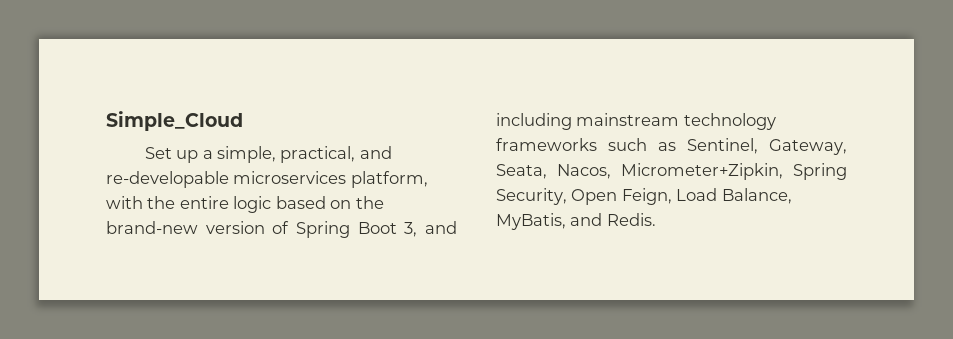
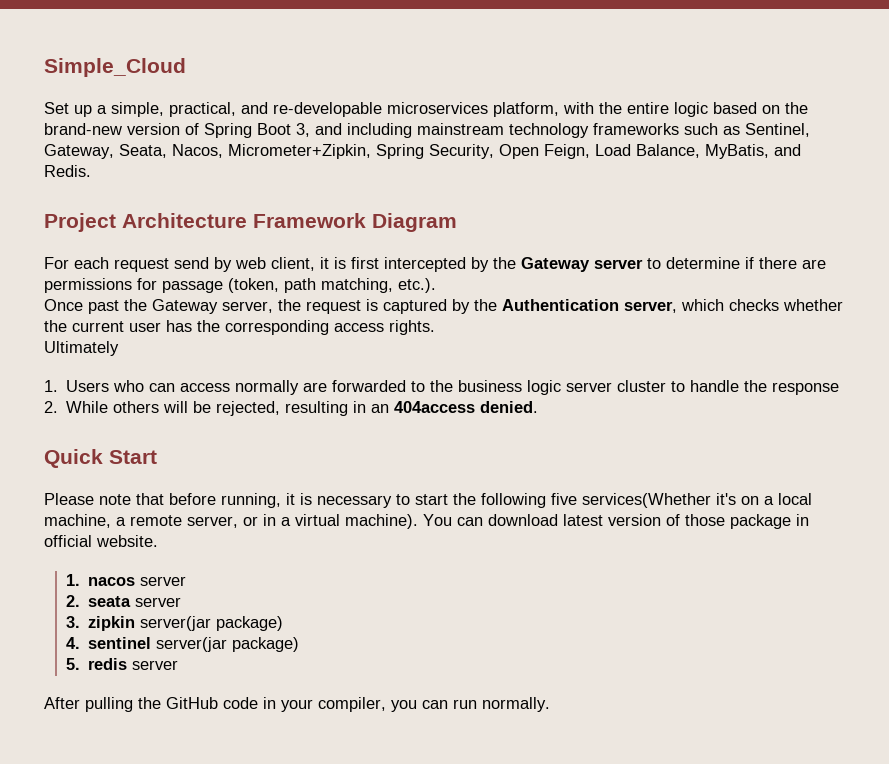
(656, 219) none -> [44,213,457,232] [44,257,826,272] [44,278,436,293] [44,299,843,314] [44,320,435,335] [44,341,119,356] [44,380,840,395] [44,401,539,416] [44,449,157,468] [44,493,812,508] [44,514,809,529] [44,535,158,547] [66,574,187,586] [66,595,182,607] [66,616,284,631] [66,637,300,652] [66,658,179,670] [44,697,550,712] // Project Architecture Framework Diagram // For each request send by web client, it is first intercepted by the Gateway server to determine if there are permissions for passage (token, path matching, etc.). // Once past the Gateway server, the request is captured by the Authentication server, which checks whether the current user has the corresponding access rights. // Ultimately // 1. Users who can access normally are forwarded to the business logic server cluster to handle the response // 2. While others will be rejected, resulting in an 404access denied. // Quick Start // Please note that before running, it is necessary to start the following five services(Whether it's on a local machine, a remote server, or in a virtual machine). You can download latest version of those package in official website. // 1. nacos server // 2. seata server // 3. zipkin server(jar package) // 4. sentinel server(jar package) // 5. redis server // After pulling the GitHub code in your compiler, you can run normally.

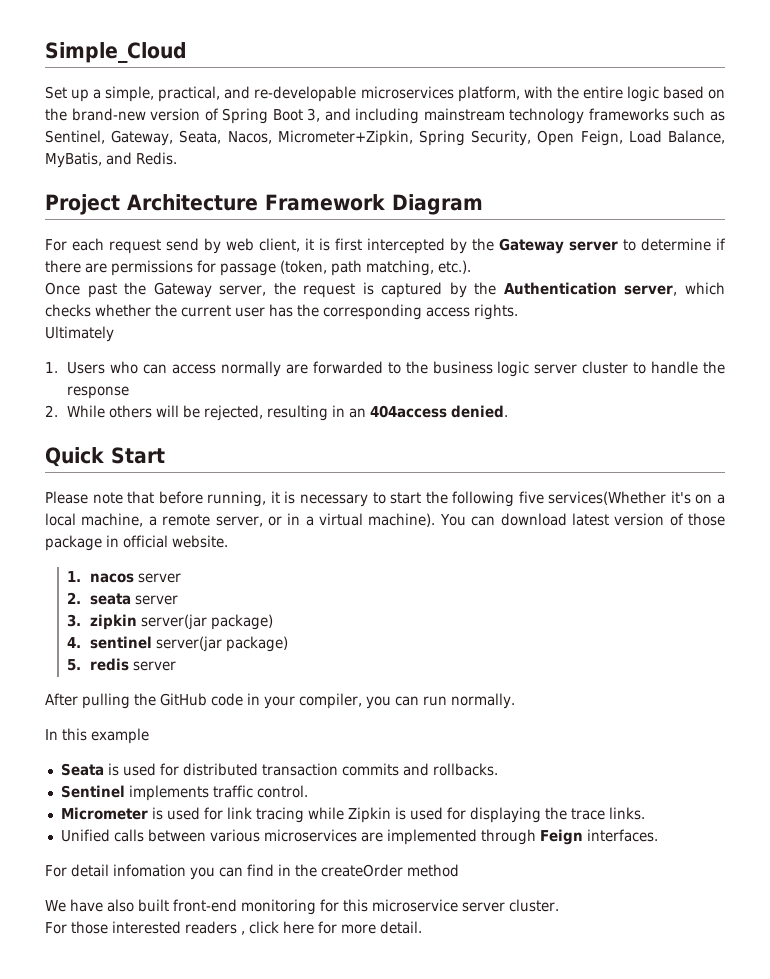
(550, 704) none -> [45,728,149,744] [60,763,498,776] [60,785,308,801] [60,807,645,823] [60,829,658,845] [45,864,459,880] [45,899,559,915] [45,921,422,935] // In this example // Seata is used for distributed transaction commits and rollbacks. // Sentinel implements traffic control. // Micrometer is used for link tracing while Zipkin is used for displaying the trace links. // Unified calls between various microservices are implemented through Feign interfaces. // For detail infomation you can find in the createOrder method // We have also built front-end monitoring for this microservice server cluster. // For those interested readers , click here for more detail.

